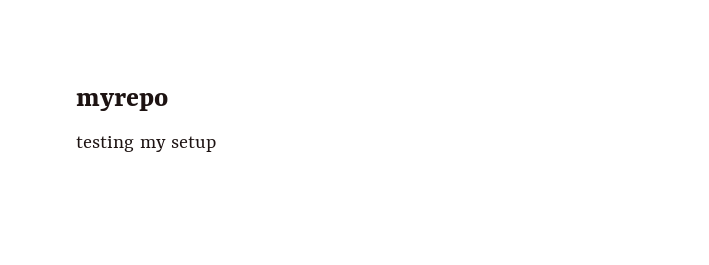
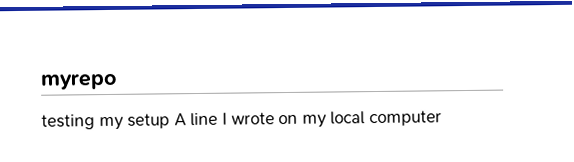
(217, 144) none -> [173,110,442,128] A line I wrote on my local computer

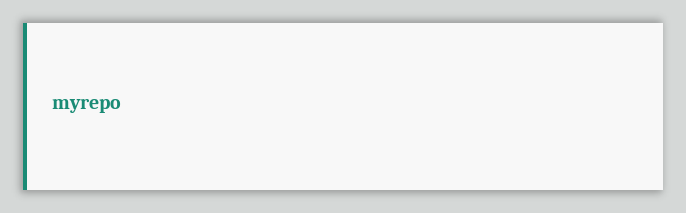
[41,110,442,131] // testing my setup A line I wrote on my local computer -> (121, 105) none

